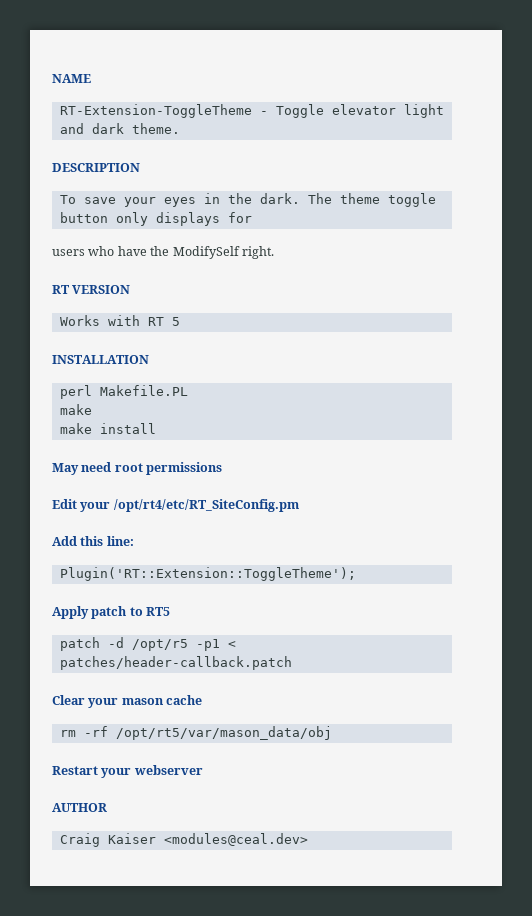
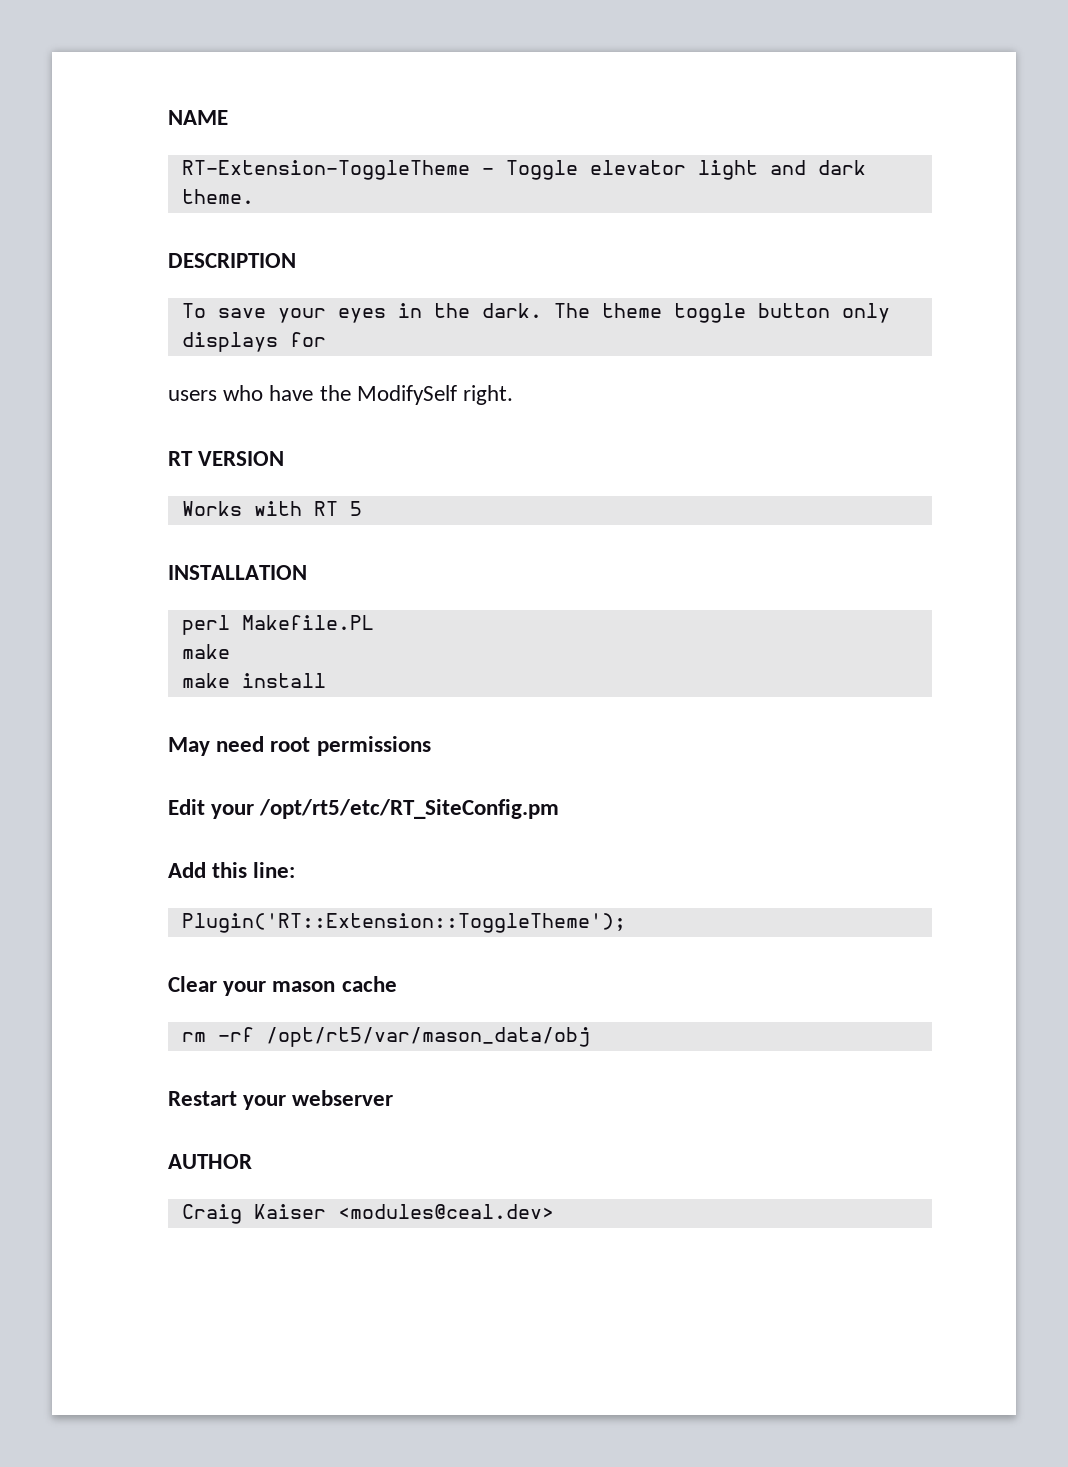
[113,499,299,512] /opt/rt4/etc/RT_SiteConfig.pm -> [259,799,560,819] /opt/rt5/etc/RT_SiteConfig.pm
[52,606,171,619] [59,637,236,651] [59,656,292,670] // Apply patch to RT5 // patch -d /opt/r5 -p1 < patches/header-callback.patch -> (626, 923) none

